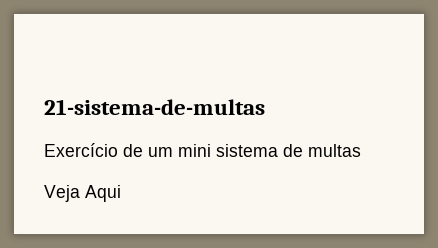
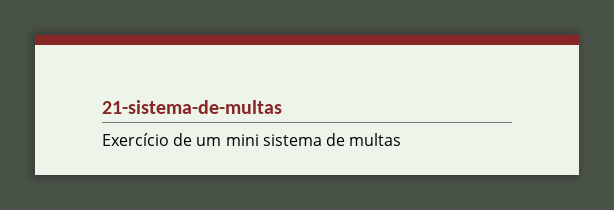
[44,185,121,202] // Veja Aqui -> (402, 139) none

